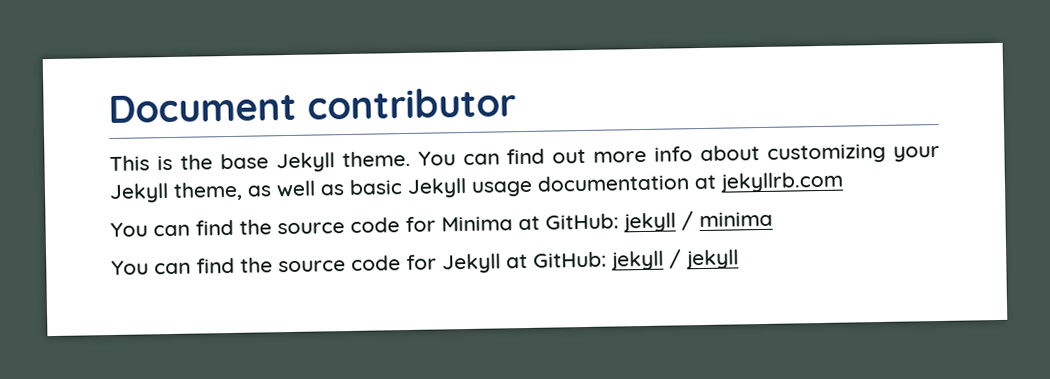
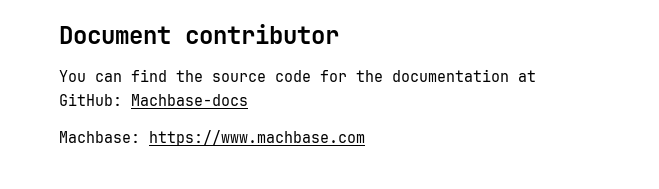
[109,143,941,173] [109,171,844,204] [110,211,773,238] [111,249,739,276] // This is the base Jekyll theme. You can find out more info about customizing your Jekyll theme, as well as basic Jekyll usage documentation at jekyllrb.com // You can find the source code for Minima at GitHub: jekyll / minima // You can find the source code for Jekyll at GitHub: jekyll / jekyll -> [59,69,536,82] [59,93,248,106] [59,130,365,146] // You can find the source code for the documentation at GitHub: Machbase-docs // Machbase: https://www.machbase.com

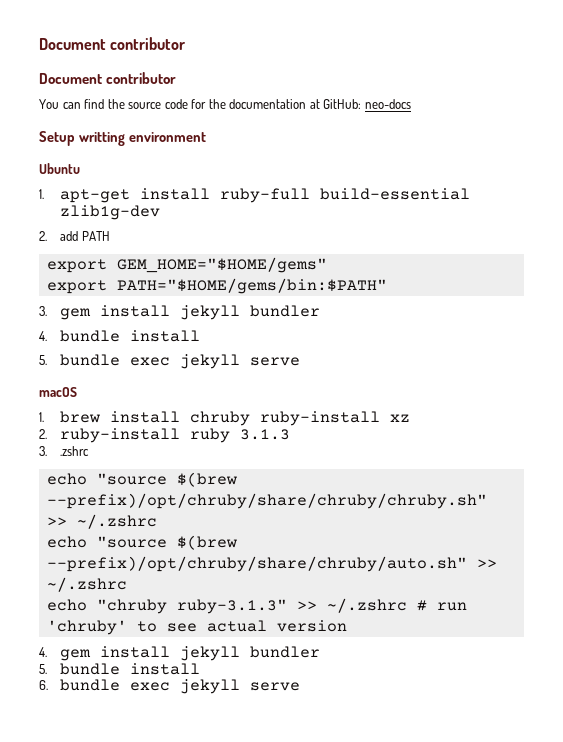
[59,24,339,44] Document contributor -> [39,37,186,50] [39,72,177,84] Document contributor // Document contributor
[131,94,248,106] [59,130,365,146] Machbase-docs // Machbase: https://www.machbase.com -> [364,99,411,109] [39,131,206,146] [39,163,80,174] [39,188,471,203] [60,205,161,220] [39,231,110,241] [46,257,327,273] [46,278,387,294] [39,305,321,320] [39,330,201,342] [39,354,301,369] [39,387,77,397] [39,411,411,426] [39,428,291,443] [39,446,90,456] [46,472,237,487] [46,493,487,509] [46,514,157,529] [46,535,237,550] [46,556,497,572] [46,577,127,592] [46,598,467,614] [46,620,347,635] [39,646,321,661] [39,663,201,675] [39,679,301,694] neo-docs // Setup writting environment // Ubuntu // 1. apt-get install ruby-full build-essential zlib1g-dev // 2. add PATH // export GEM_HOME="$HOME/gems" // export PATH="$HOME/gems/bin:$PATH" // 3. gem install jekyll bundler // 4. bundle install // 5. bundle exec jekyll serve // macOS // 1. brew install chruby ruby-install xz // 2. ruby-install ruby 3.1.3 // 3. .zshrc // echo "source $(brew --prefix)/opt/chruby/share/chruby/chruby.sh" >> ~/.zshrc // echo "source $(brew --prefix)/opt/chruby/share/chruby/auto.sh" >> ~/.zshrc // echo "chruby ruby-3.1.3" >> ~/.zshrc # run 'chruby' to see actual version // 4. gem install jekyll bundler // 5. bundle install // 6. bundle exec jekyll serve

